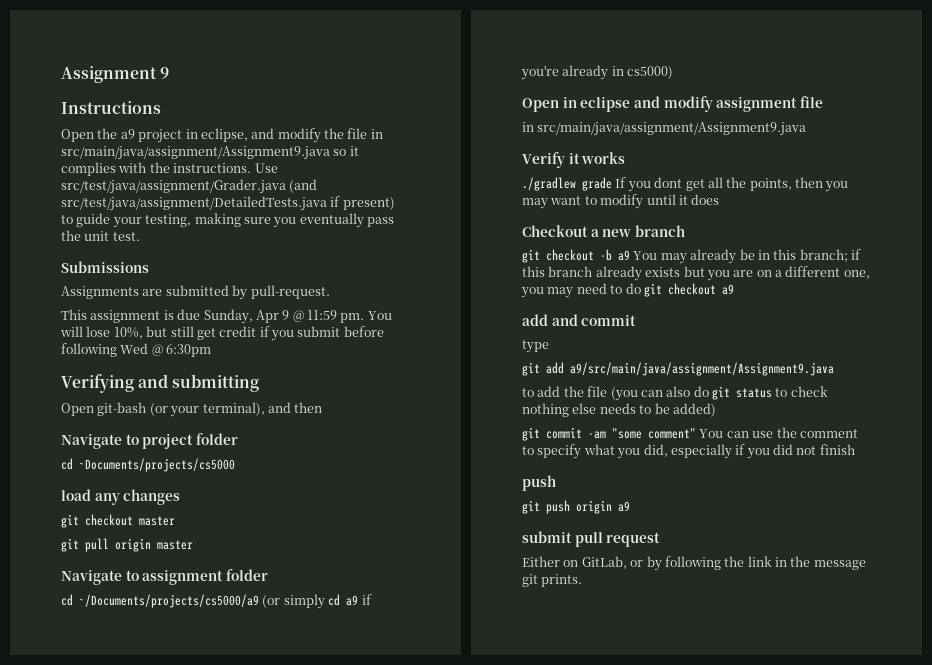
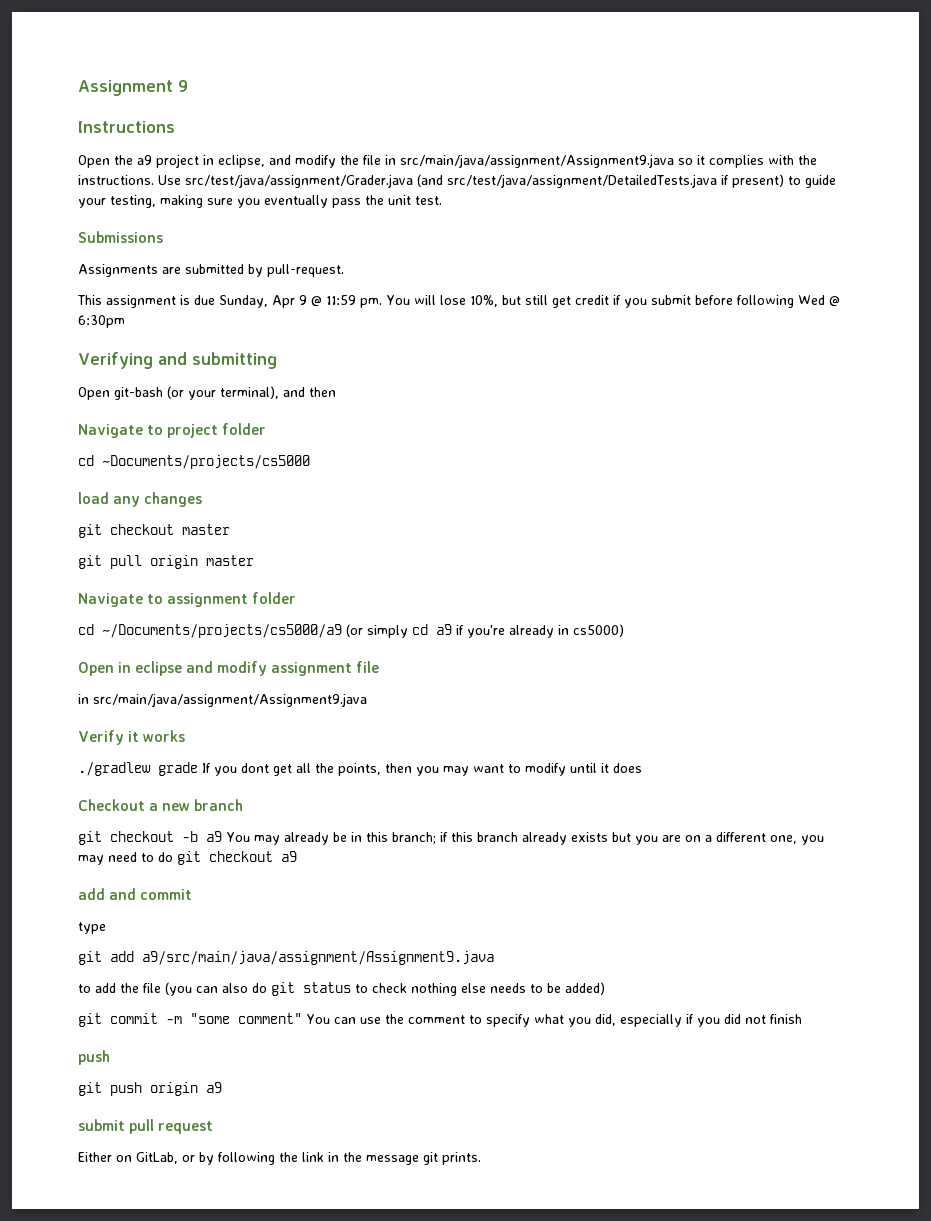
[588,431,606,439] -am -> [166,1016,182,1024] -m

